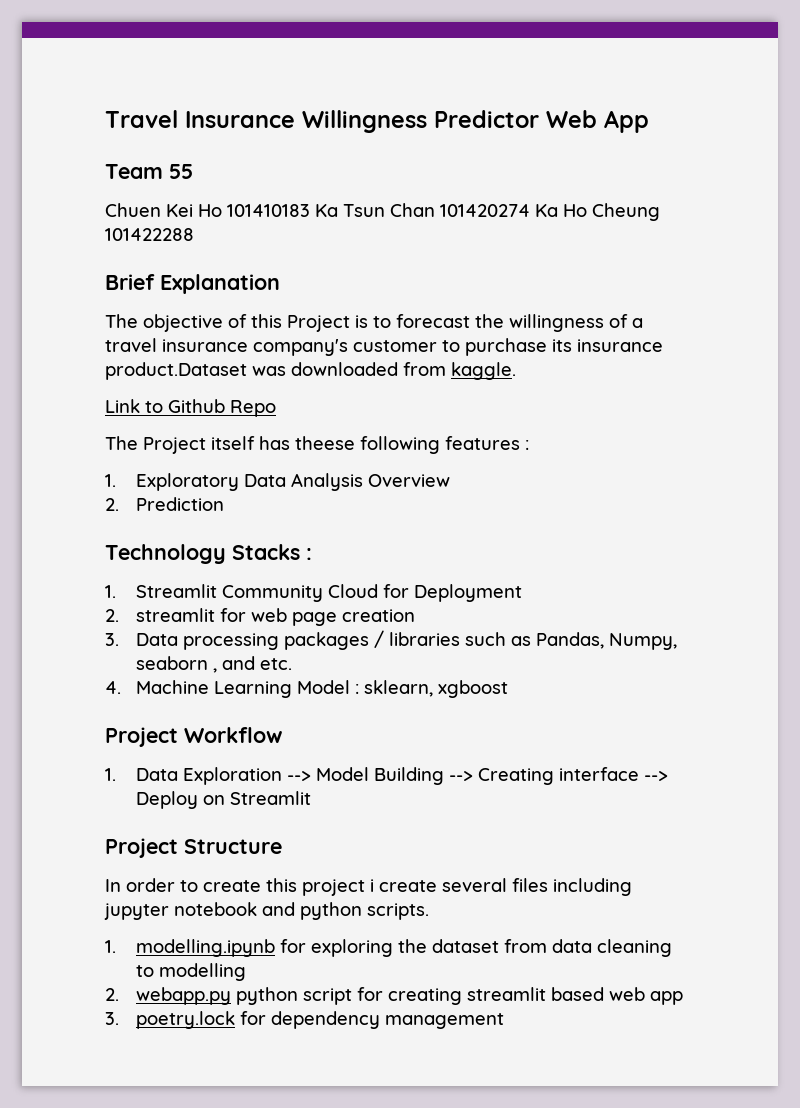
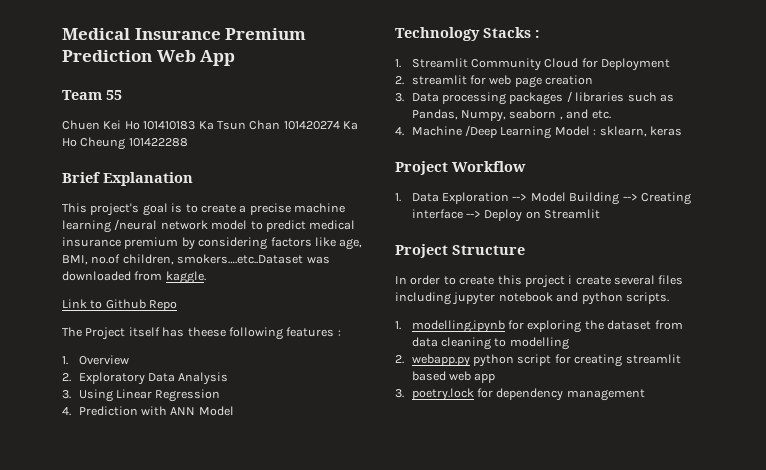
[105,110,539,133] Travel Insurance Willingness Predictor -> [62,28,307,40] [62,50,152,62] Medical Insurance Premium Prediction
[105,314,643,332] [105,338,663,356] [105,362,247,380] The objective of this Project is to forecast the willingness of a travel insurance company's customer to purchase its insurance product.Dataset -> [62,203,345,216] [62,219,356,233] [62,237,363,250] [62,254,304,265] This project's goal is to create a precise machine learning /neural network model to predict medical insurance premium by considering factors like age, BMI, no.of children, smokers….etc..Dataset
(116, 480) none -> [78,355,129,365] [62,373,71,382] Overview // 2.
[368,474,451,487] [105,497,225,511] Overview // 2. Prediction -> [62,389,221,402] [62,406,234,416] // 3. Using Linear Regression // 4. Prediction with ANN Model
(210, 687) none -> [465,125,498,138] /Deep
[438,680,509,698] xgboost -> [649,126,682,136] keras

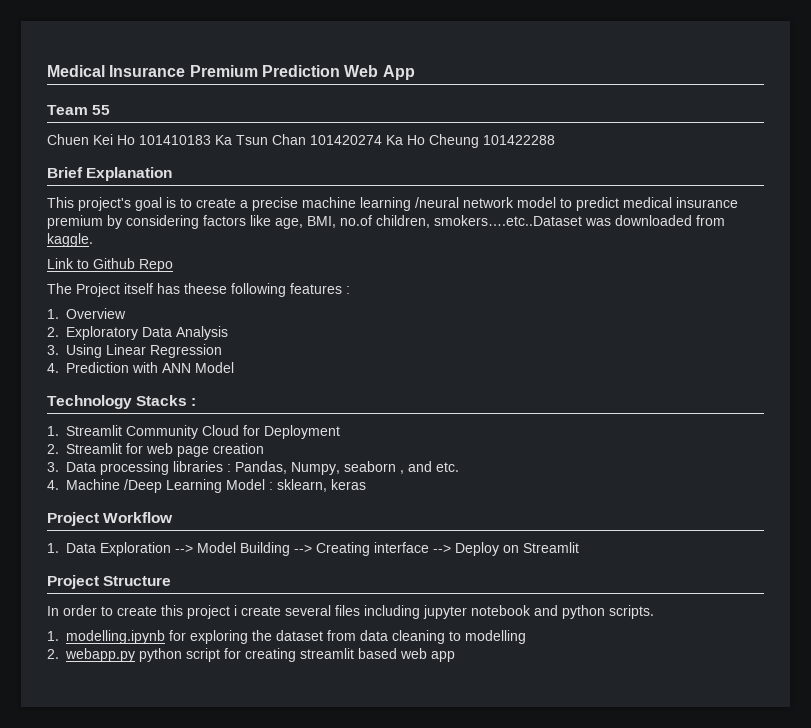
[411,75,467,85] streamlit -> [66,443,122,454] Streamlit
[509,91,674,105] packages / libraries such as -> [173,461,231,472] libraries :
[395,388,645,401] // 3. poetry.lock for dependency management -> (455, 656) none

